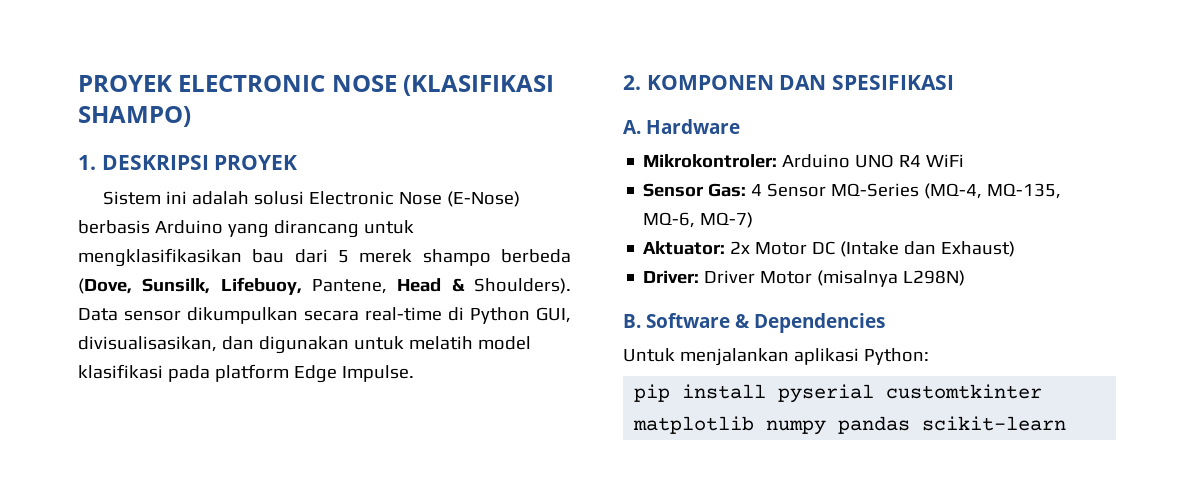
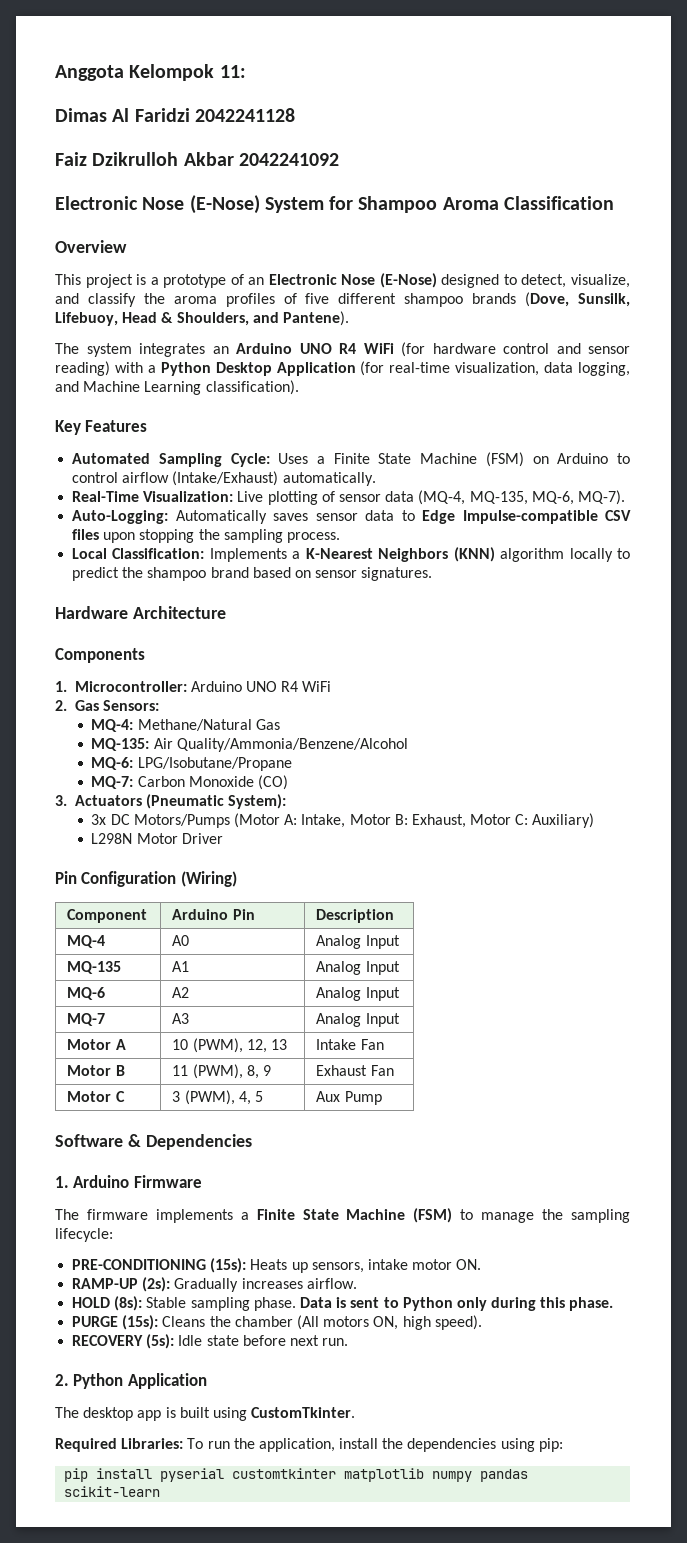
[78,75,555,96] [78,106,191,127] [78,155,298,170] [103,191,521,207] [78,220,414,238] [78,248,571,267] PROYEK ELECTRONIC NOSE (KLASIFIKASI SHAMPO) // 1. DESKRIPSI PROYEK // Sistem ini adalah solusi Electronic Nose (E-Nose) berbasis Arduino yang dirancang untuk mengklasifikasikan bau dari 5 merek shampo berbeda -> [55,64,246,81] [55,108,295,122] [55,152,339,166] [55,195,614,214] [55,240,127,253] [55,273,631,288] [55,293,517,307] Anggota Kelompok 11: // Dimas Al Faridzi 2042241128 // Faiz Dzikrulloh Akbar 2042241092 // Electronic Nose (E-Nose) System for Shampoo Aroma Classification // Overview // This project is a prototype of an Electronic Nose (E-Nose) designed to detect, visualize, and classify the aroma profiles of five different shampoo brands
[311,279,387,294] Pantene, -> (118, 319) none
[473,278,571,294] [78,307,571,324] [78,336,531,354] [78,364,414,383] [623,75,955,90] [623,119,741,134] [643,154,965,168] [643,183,1062,199] [643,212,754,228] [643,241,1016,257] [643,270,966,287] [623,313,886,333] [623,348,929,366] Shoulders). Data sensor dikumpulkan secara real-time di Python GUI, divisualisasikan, dan digunakan untuk melatih model klasifikasi pada platform Edge Impulse. // 2. KOMPONEN DAN SPESIFIKASI // A. Hardware // Mikrokontroler: Arduino UNO R4 WiFi // Sensor Gas: 4 Sensor MQ-Series (MQ-4, MQ-135, MQ-6, MQ-7) // Aktuator: 2x Motor DC (Intake dan Exhaust) // Driver: Driver Motor (misalnya L298N) // B. Software & Dependencies // Untuk menjalankan aplikasi Python: -> [176,311,349,326] [55,342,630,357] [55,361,630,376] [55,380,299,395] [55,420,148,435] [72,452,631,467] [72,471,376,486] [72,490,625,505] [72,510,631,524] [72,529,340,543] [72,547,631,562] [72,567,433,581] [55,606,226,619] [55,648,145,663] [55,681,332,692] [55,700,159,711] [91,719,280,732] [91,738,408,752] [91,757,292,771] [91,775,289,790] [55,794,287,809] [91,813,595,828] [91,833,223,844] [55,871,237,887] [67,909,148,923] [172,909,255,920] [316,909,395,923] [67,935,106,948] [172,935,190,946] [316,935,400,949] [67,961,122,974] [172,961,190,972] [316,961,400,975] [67,987,106,1000] [172,987,190,998] [316,987,400,1001] [67,1013,106,1026] [172,1013,190,1024] [316,1013,400,1027] [67,1039,126,1050] [172,1038,287,1053] [316,1039,384,1050] [67,1065,125,1076] [172,1064,271,1079] [316,1065,394,1076] [67,1091,125,1102] [172,1090,263,1105] [316,1091,382,1105] [55,1134,252,1150] [55,1175,202,1188] [55,1208,631,1223] [55,1228,113,1242] [72,1258,482,1273] [72,1277,357,1292] [72,1296,614,1311] [72,1315,482,1330] [72,1334,349,1349] [55,1373,207,1389] [55,1407,356,1421] [55,1438,563,1452] Shoulders, and Pantene). // The system integrates an Arduino UNO R4 WiFi (for hardware control and sensor reading) with a Python Desktop Application (for real-time visualization, data logging, and Machine Learning classification). // Key Features // Automated Sampling Cycle: Uses a Finite State Machine (FSM) on Arduino to control airflow (Intake/Exhaust) automatically. // Real-Time Visualization: Live plotting of sensor data (MQ-4, MQ-135, MQ-6, MQ-7). // Auto-Logging: Automatically saves sensor data to Edge Impulse-compatible CSV files upon stopping the sampling process. // Local Classification: Implements a K-Nearest Neighbors (KNN) algorithm locally to predict the shampoo brand based on sensor signatures. // Hardware Architecture // Components // 1. Microcontroller: Arduino UNO R4 WiFi // 2. Gas Sensors: // MQ-4: Methane/Natural Gas // MQ-135: Air Quality/Ammonia/Benzene/Alcohol // MQ-6: LPG/Isobutane/Propane // MQ-7: Carbon Monoxide (CO) // 3. Actuators (Pneumatic System): // 3x DC Motors/Pumps (Motor A: Intake, Motor B: Exhaust, Motor C: Auxiliary) // L298N Motor Driver // Pin Configuration (Wiring) // Component | Arduino Pin | Description // MQ-4 | A0 | Analog Input // MQ-135 | A1 | Analog Input // MQ-6 | A2 | Analog Input // MQ-7 | A3 | Analog Input // Motor A | 10 (PWM), 12, 13 | Intake Fan // Motor B | 11 (PWM), 8, 9 | Exhaust Fan // Motor C | 3 (PWM), 4, 5 | Aux Pump // Software & Dependencies // 1. Arduino Firmware // The firmware implements a Finite State Machine (FSM) to manage the sampling lifecycle: // PRE-CONDITIONING (15s): Heats up sensors, intake motor ON. // RAMP-UP (2s): Gradually increases airflow. // HOLD (8s): Stable sampling phase. Data is sent to Python only during this phase. // PURGE (15s): Cleans the chamber (All motors ON, high speed). // RECOVERY (5s): Idle state before next run. // 2. Python Application // The desktop app is built using CustomTkinter. // Required Libraries: To run the application, install the dependencies using pip:

